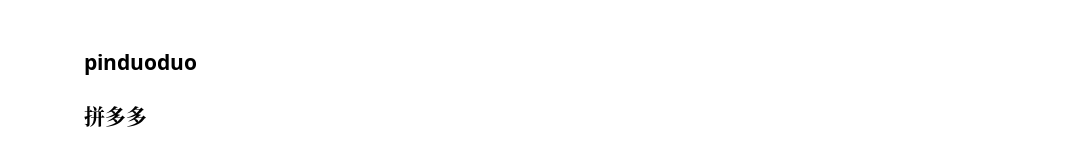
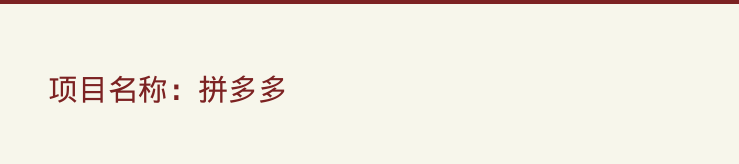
[84,54,197,75] pinduoduo // -> [48,75,198,103] 项目名称：

